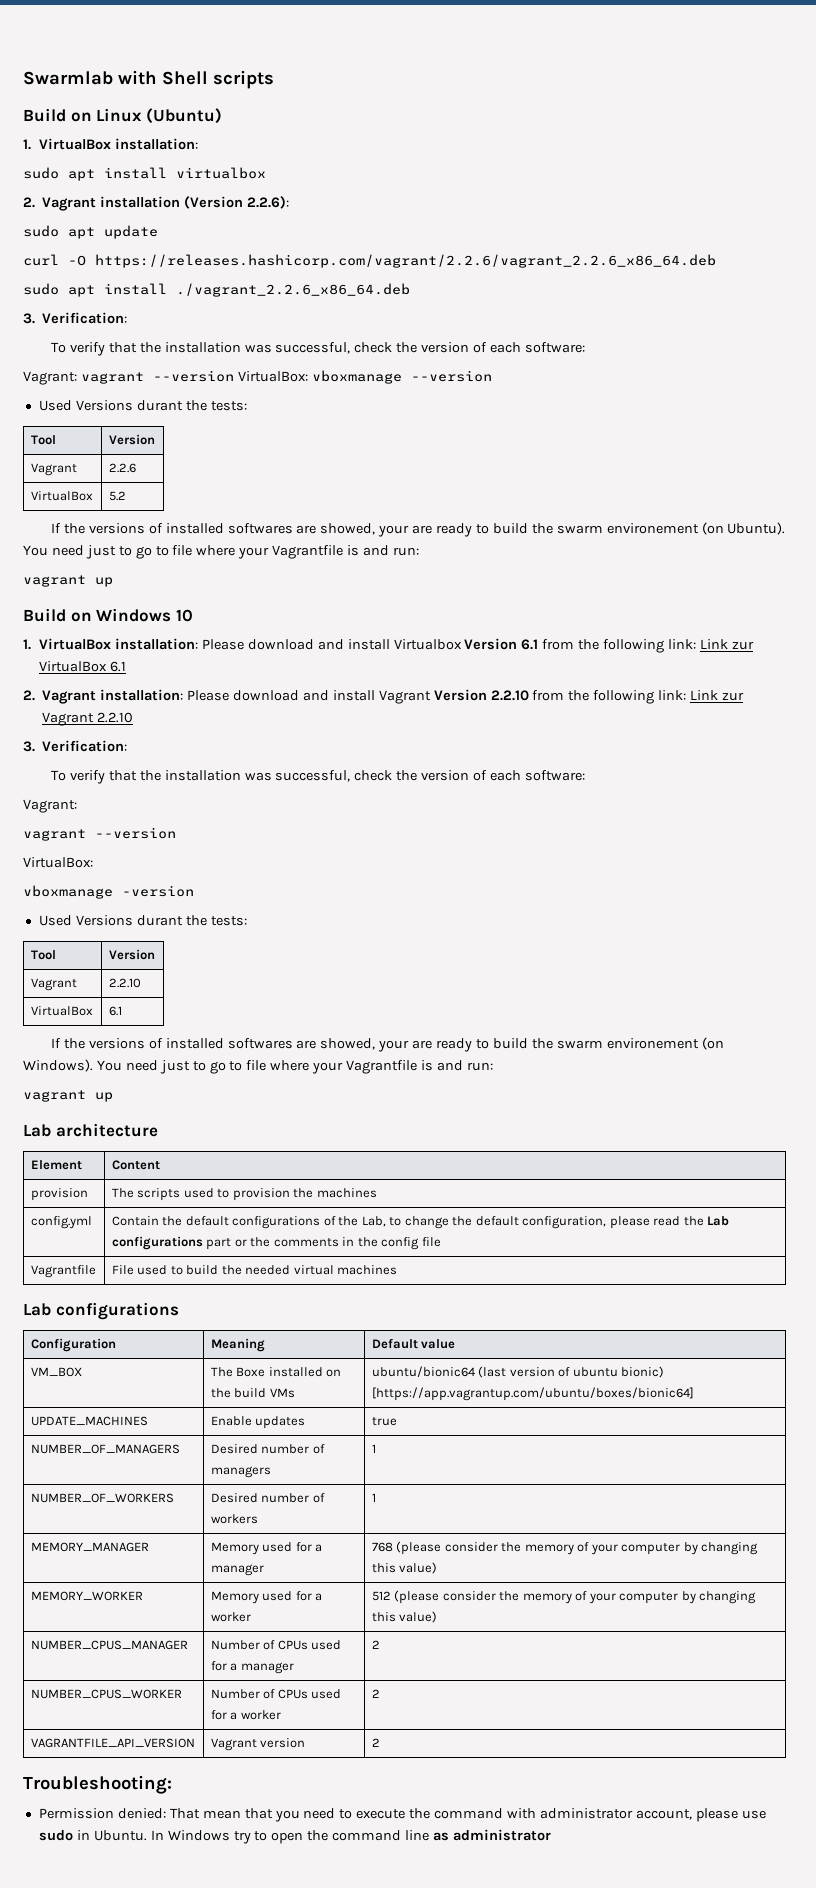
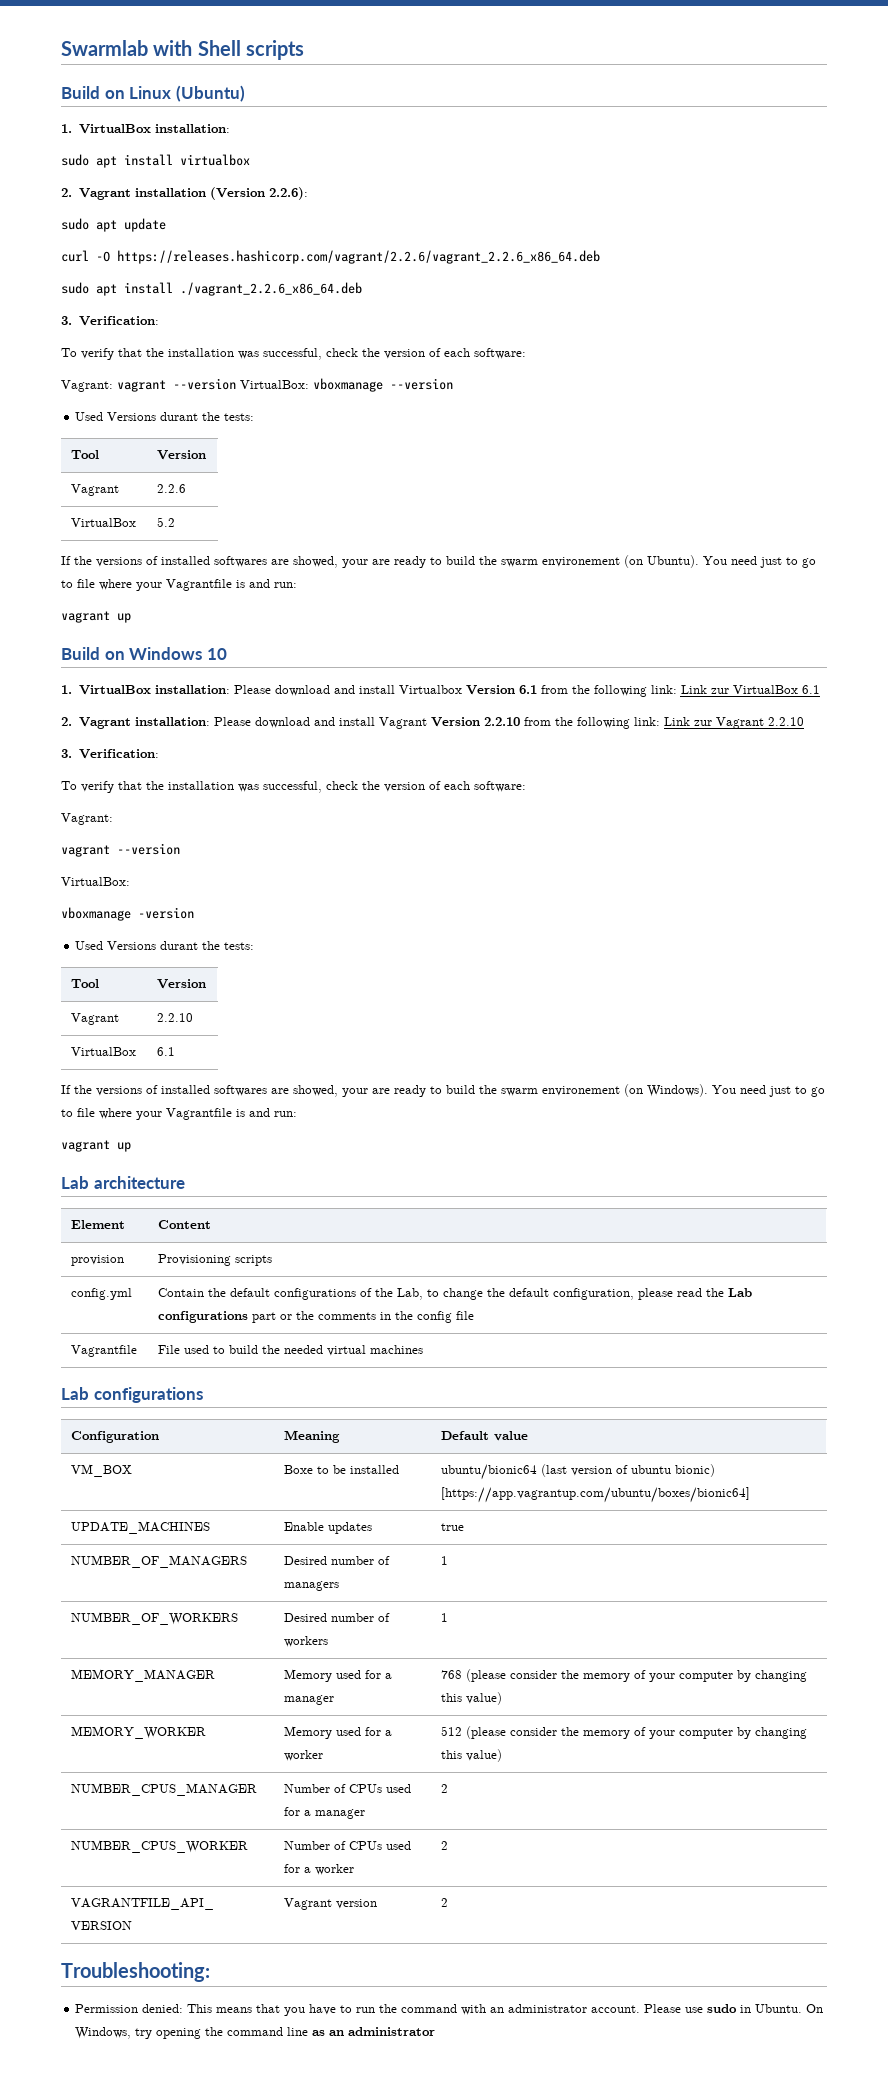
[111,1188,377,1201] The scripts used to provision the machines -> [158,1254,273,1266] Provisioning scripts
[210,1367,342,1377] [210,1388,295,1398] The Boxe installed on the build VMs -> [284,1465,400,1474] Boxe to be installed
[169,1808,766,1822] [38,1830,304,1844] That mean that you need to execute the command with administrator account, please use sudo in Ubuntu. In Windows try to open -> [187,2004,824,2016] [75,2027,202,2039] This means that you have to run the command with an administrator account. Please use sudo in Ubuntu. On Windows, try opening
(450, 1836) none -> [329,2030,345,2036] an

